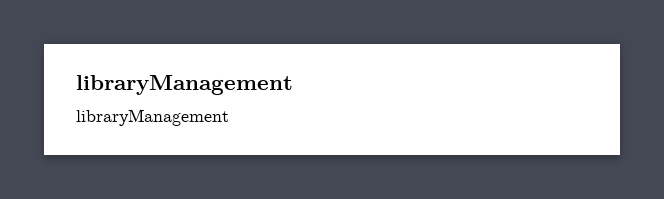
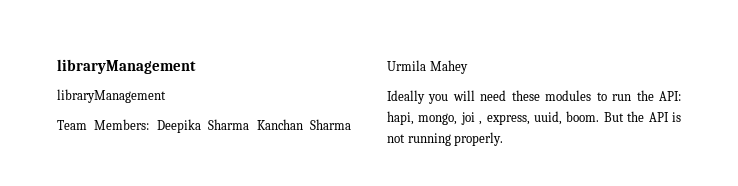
(229, 117) none -> [57,119,351,133] [387,60,468,74] [387,90,681,104] [387,111,681,125] [387,132,504,146] // Team Members: Deepika Sharma Kanchan Sharma Urmila Mahey // Ideally you will need these modules to run the API: hapi, mongo, joi , express, uuid, boom. But the API is not running properly.

